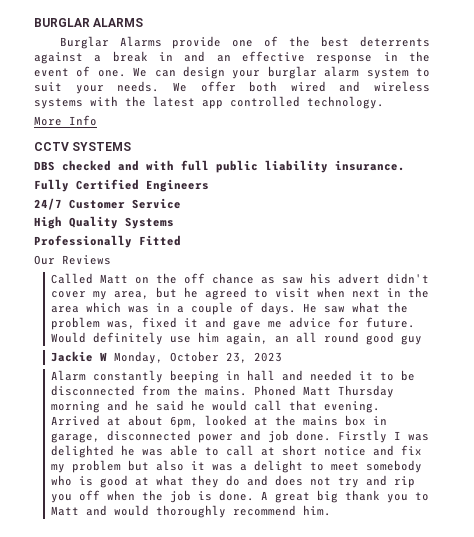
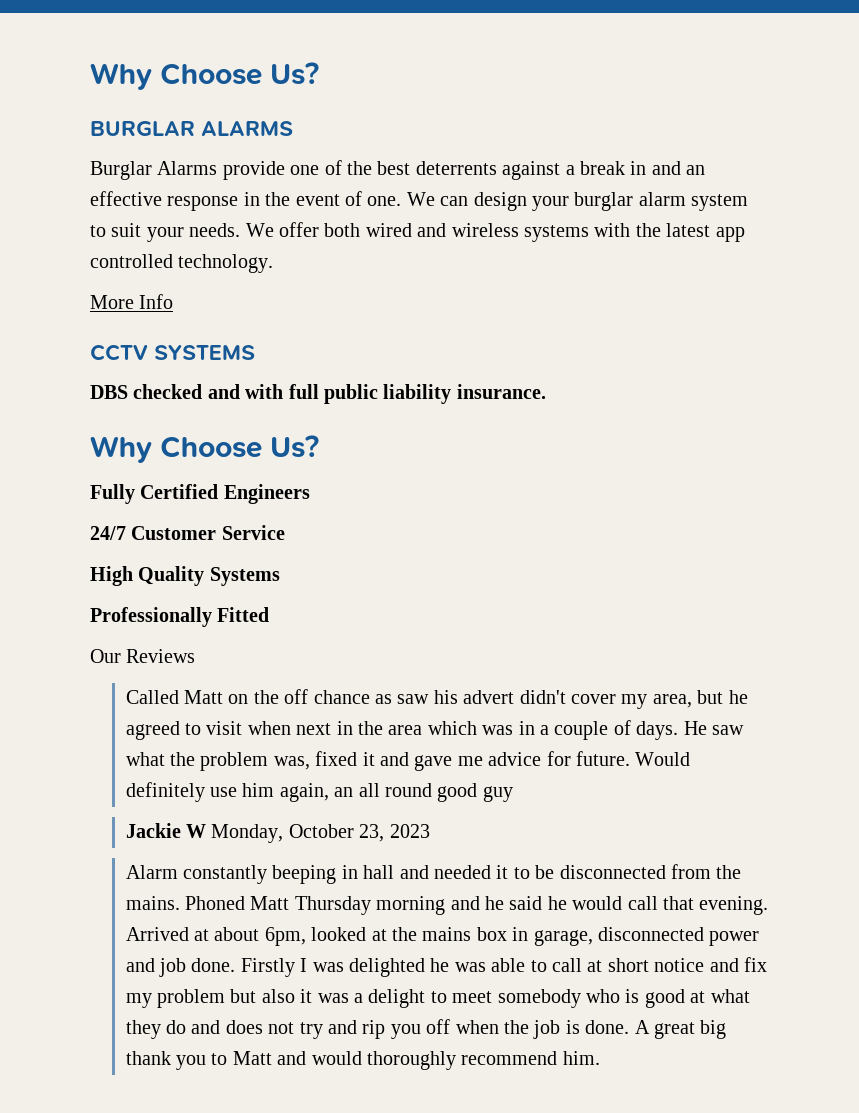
(34, 22) none -> [90,62,320,90] Why Choose Us? //
(405, 165) none -> [90,435,320,463] // Why Choose Us?

